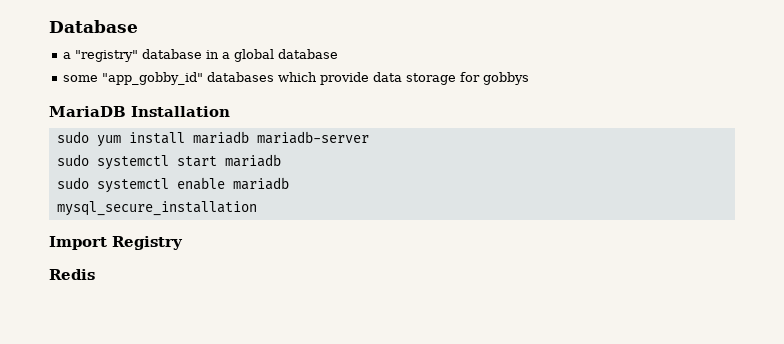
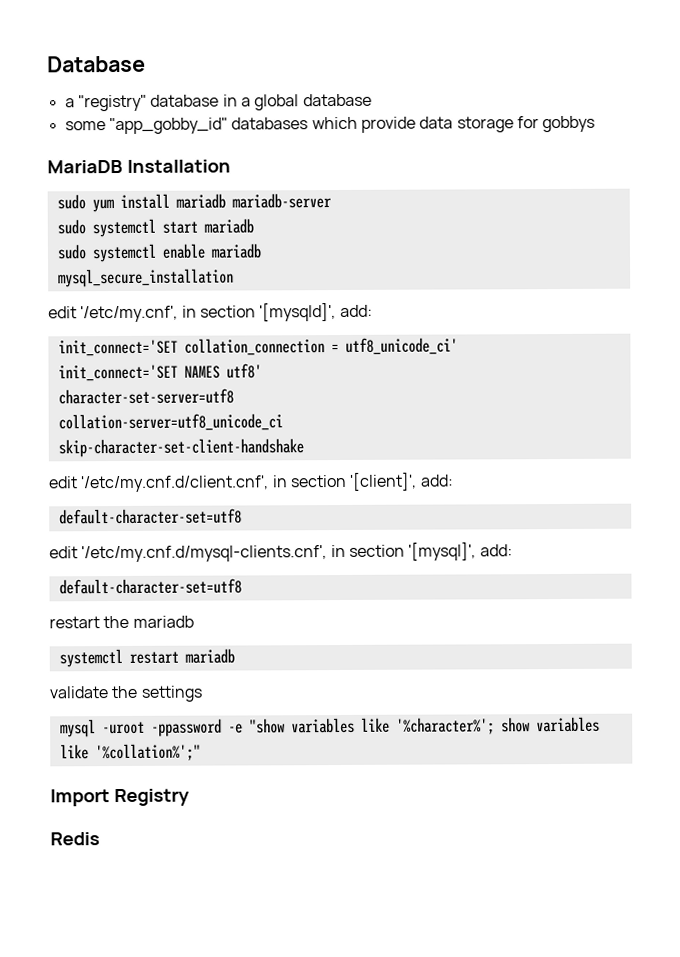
(257, 208) none -> [48,303,373,323] [57,337,458,357] [57,363,262,382] [57,388,234,405] [57,413,283,432] [57,438,304,458] [48,472,454,493] [58,508,242,525] [49,542,513,563] [58,578,242,595] [49,615,194,629] [58,648,235,668] [49,685,203,702] [59,716,600,738] [59,743,201,762] // edit '/etc/my.cnf', in section '[mysqld]', add: // init_connect='SET collation_connection = utf8_unicode_ci' // init_connect='SET NAMES utf8' // character-set-server=utf8 // collation-server=utf8_unicode_ci // skip-character-set-client-handshake // edit '/etc/my.cnf.d/client.cnf', in section '[client]', add: // default-character-set=utf8 // edit '/etc/my.cnf.d/mysql-clients.cnf', in section '[mysql]', add: // default-character-set=utf8 // restart the mariadb // systemctl restart mariadb // validate the settings // mysql -uroot -ppassword -e "show variables like '%character%'; show variables like '%collation%';"

